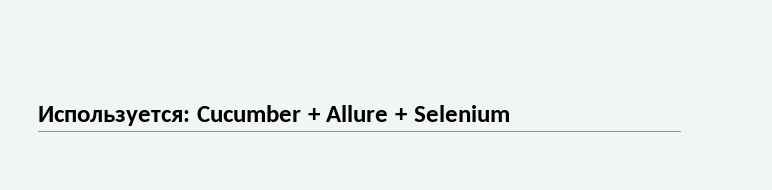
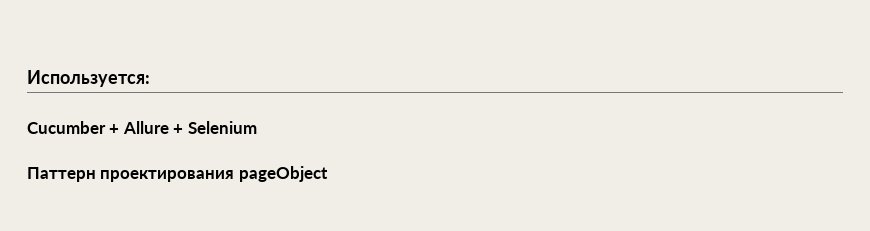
(190, 116) none -> (150, 78) //
(510, 113) none -> [27,166,328,182] // Паттерн проектирования pageObject

